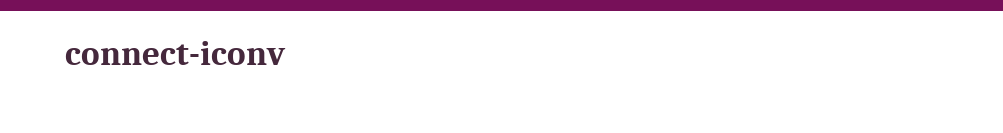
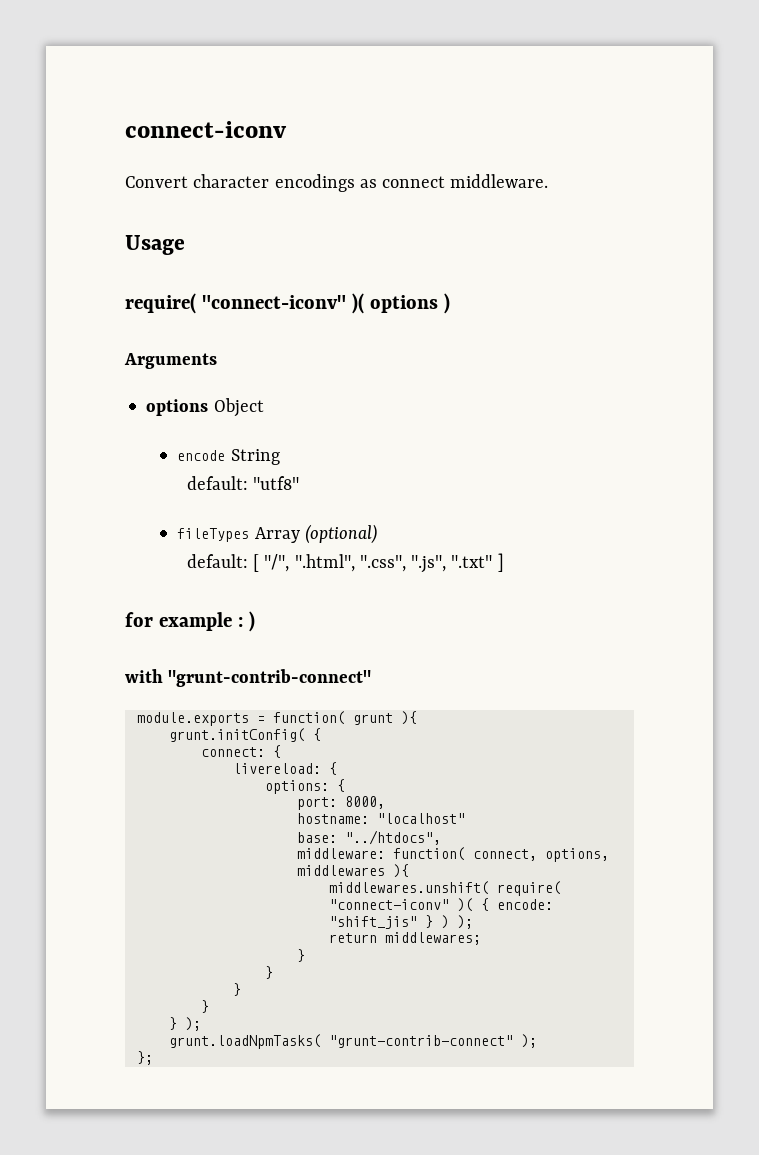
(286, 53) none -> [125,174,549,192] [125,235,185,255] [125,293,450,314] [124,353,217,369] [146,398,264,417] [177,449,280,465] [186,476,299,490] [177,524,377,544] [186,553,504,573] [125,611,255,632] [125,669,372,687] [136,711,417,726] [168,728,321,742] [200,745,281,758] [232,762,337,775] [264,779,345,794] [296,796,385,810] [296,813,465,824] [296,830,441,845] [296,847,609,862] [296,864,409,878] [328,881,561,896] [328,898,553,912] [328,915,473,929] [328,932,481,945] [296,949,305,962] [264,966,273,979] [232,983,241,996] [200,1000,209,1013] [168,1017,201,1031] [168,1034,537,1049] [136,1051,153,1065] // Convert character encodings as connect middleware. // Usage // require( "connect-iconv" )( options ) // Arguments // options Object // encode String // default: "utf8" // fileTypes Array (optional) // default: [ "/", ".html", ".css", ".js", ".txt" ] // for example : ) // with "grunt-contrib-connect" // module.exports = function( grunt ){ // grunt.initConfig( { // connect: { // livereload: { // options: { // port: 8000, // hostname: "localhost" // base: "../htdocs", // middleware: function( connect, options, middlewares ){ // middlewares.unshift( require( "connect-iconv" )( { encode: "shift_jis" } ) ); // return middlewares; // } // } // } // } // } ); // grunt.loadNpmTasks( "grunt-contrib-connect" ); // };

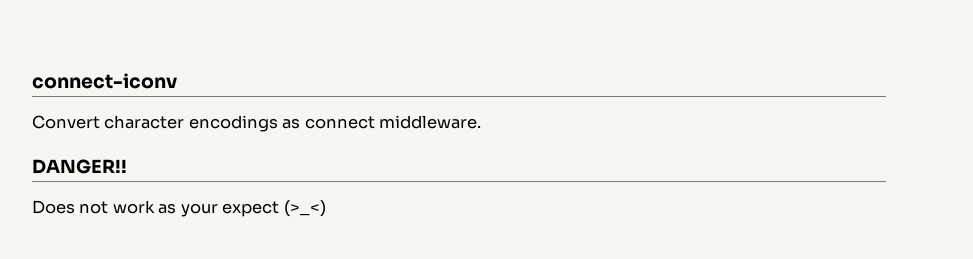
[125,235,185,255] [125,293,450,314] [124,353,217,369] [146,398,264,417] [177,449,280,465] [186,476,299,490] [177,524,377,544] [186,553,504,573] [125,611,255,632] [125,669,372,687] [136,711,417,726] [168,728,321,742] [200,745,281,758] [232,762,337,775] [264,779,345,794] [296,796,385,810] [296,813,465,824] [296,830,441,845] [296,847,609,862] [296,864,409,878] [328,881,561,896] [328,898,553,912] [328,915,473,929] [328,932,481,945] [296,949,305,962] [264,966,273,979] [232,983,241,996] [200,1000,209,1013] [168,1017,201,1031] [168,1034,537,1049] [136,1051,153,1065] Usage // require( "connect-iconv" )( options ) // Arguments // options Object // encode String // default: "utf8" // fileTypes Array (optional) // default: [ "/", ".html", ".css", ".js", ".txt" ] // for example : ) // with "grunt-contrib-connect" // module.exports = function( grunt ){ // grunt.initConfig( { // connect: { // livereload: { // options: { // port: 8000, // hostname: "localhost" // base: "../htdocs", // middleware: function( connect, options, middlewares ){ // middlewares.unshift( require( "connect-iconv" )( { encode: "shift_jis" } ) ); // return middlewares; // } // } // } // } // } ); // grunt.loadNpmTasks( "grunt-contrib-connect" ); // }; -> [32,159,127,174] [32,200,326,217] DANGER!! // Does not work as your expect (>_<)

